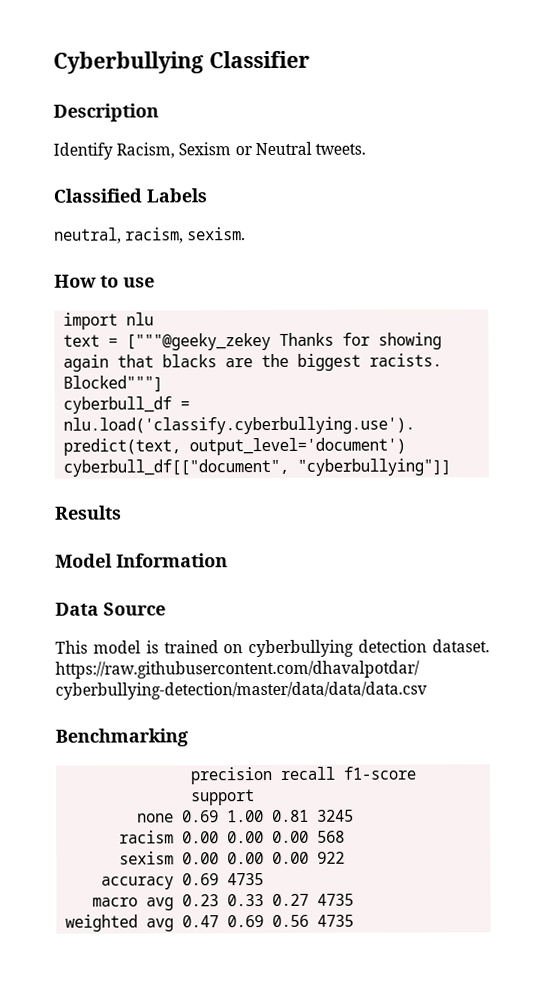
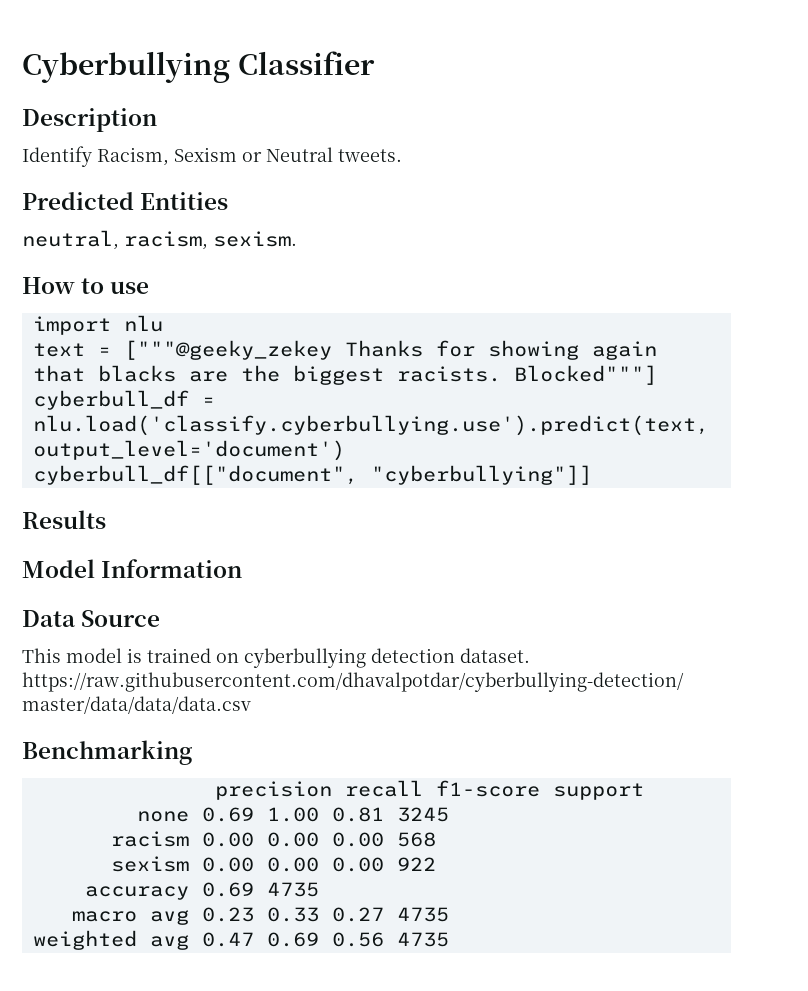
[53,188,207,203] Classified Labels -> [22,192,229,210] Predicted Entities

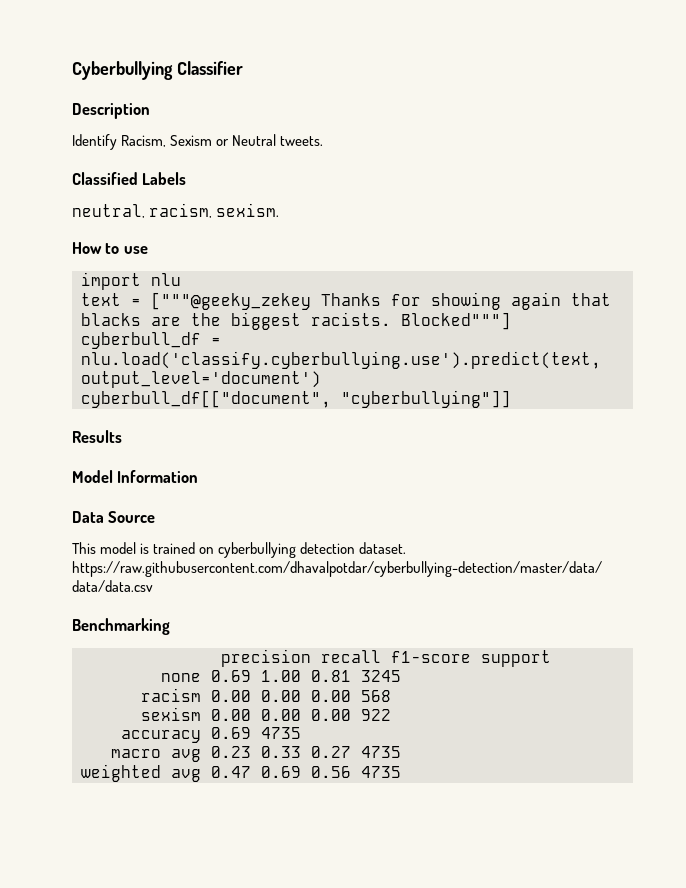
[22,192,229,210] Predicted Entities -> [72,172,187,185] Classified Labels

